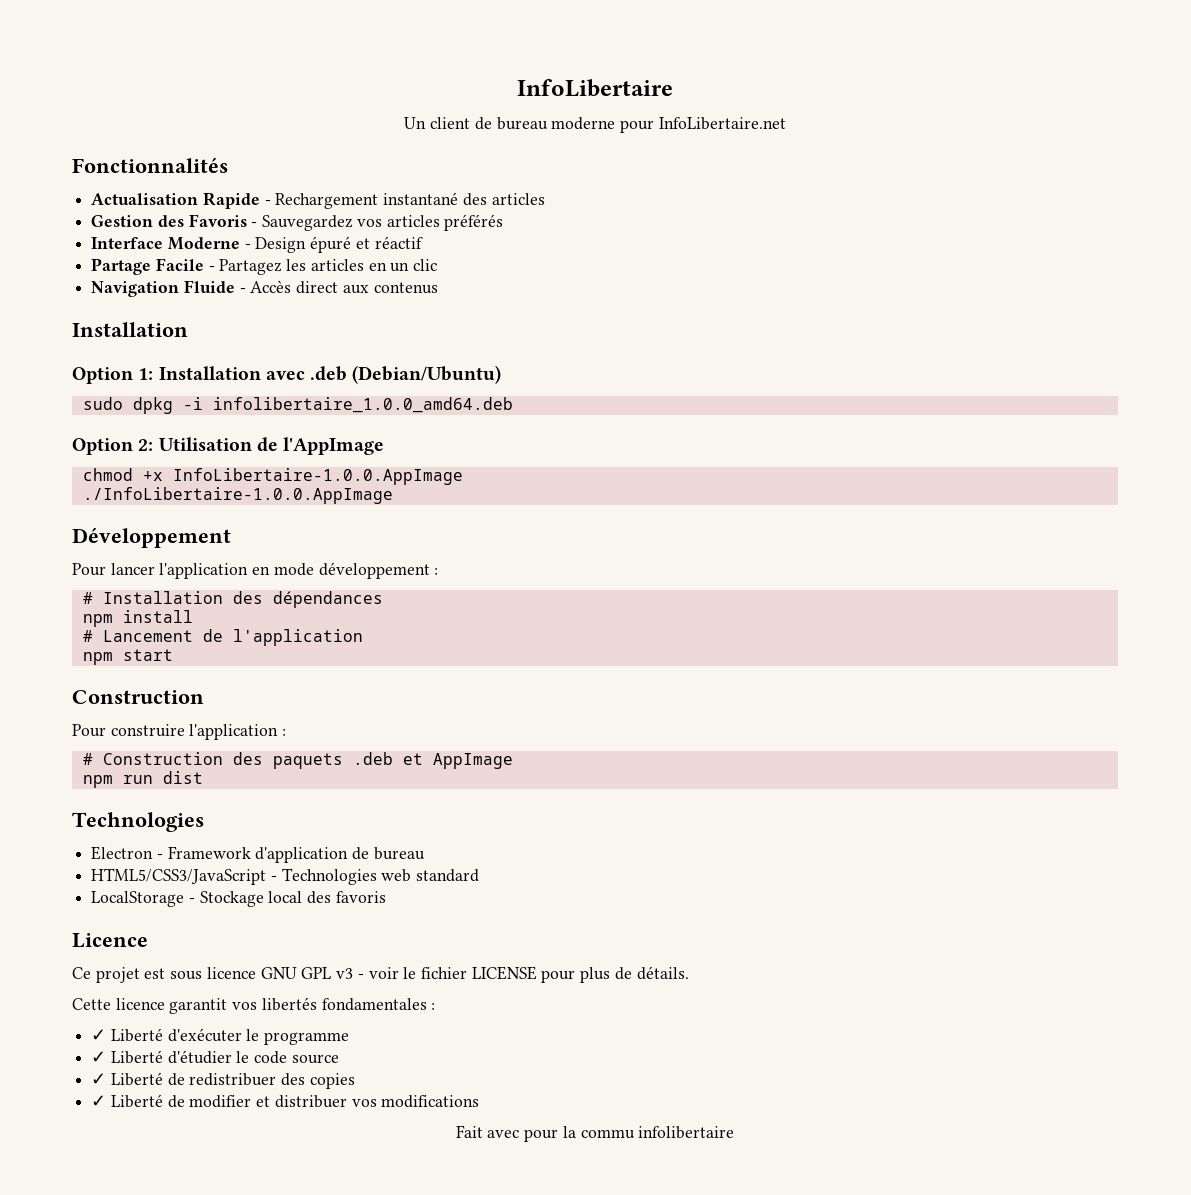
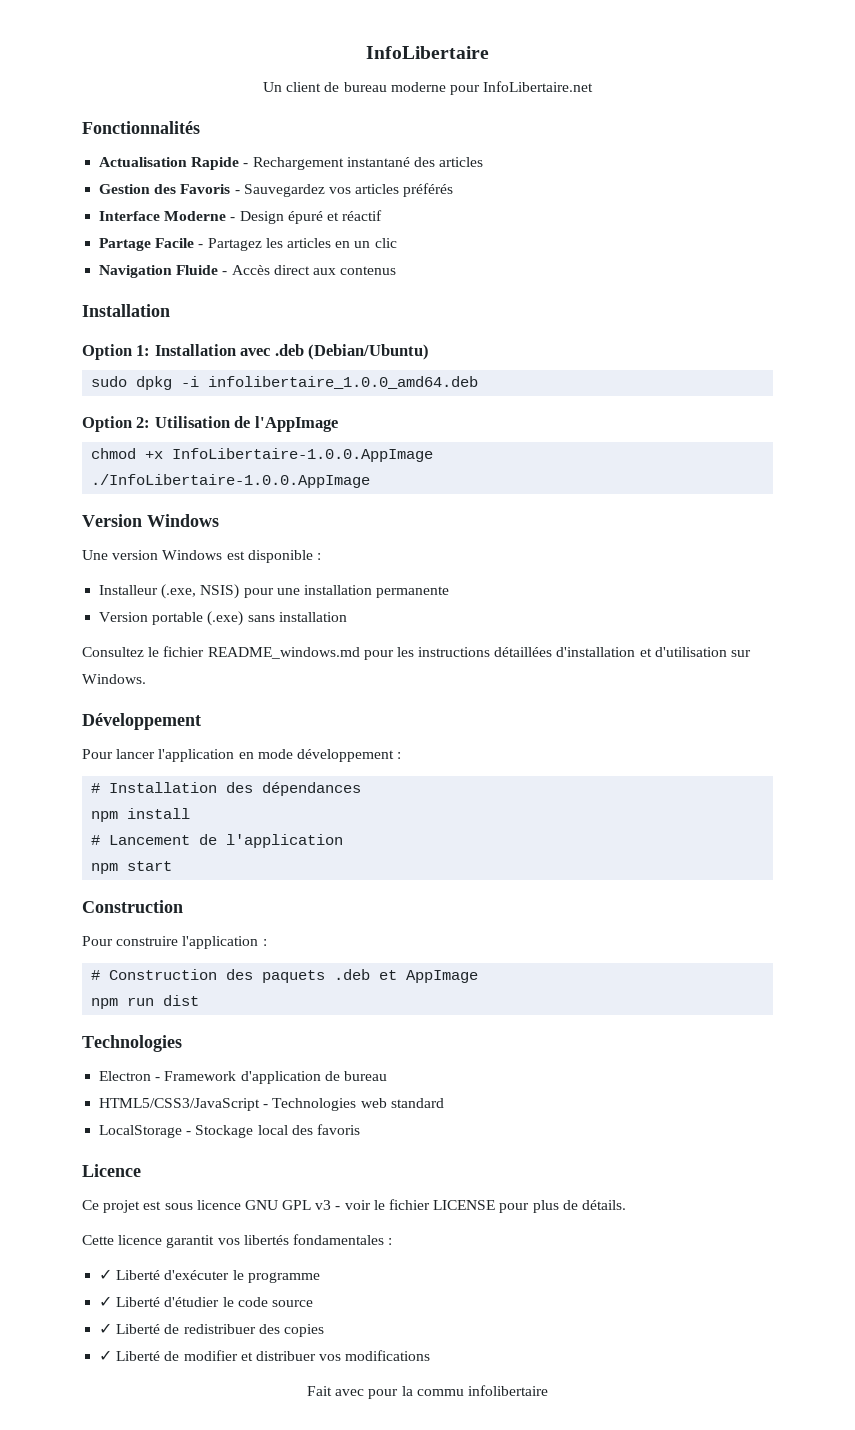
(393, 495) none -> [82,514,219,527] [82,550,321,563] [99,584,450,599] [99,611,347,626] [82,646,752,660] [82,674,146,684] // Version Windows // Une version Windows est disponible : // Installeur (.exe, NSIS) pour une installation permanente // Version portable (.exe) sans installation // Consultez le fichier README_windows.md pour les instructions détaillées d'installation et d'utilisation sur Windows.

